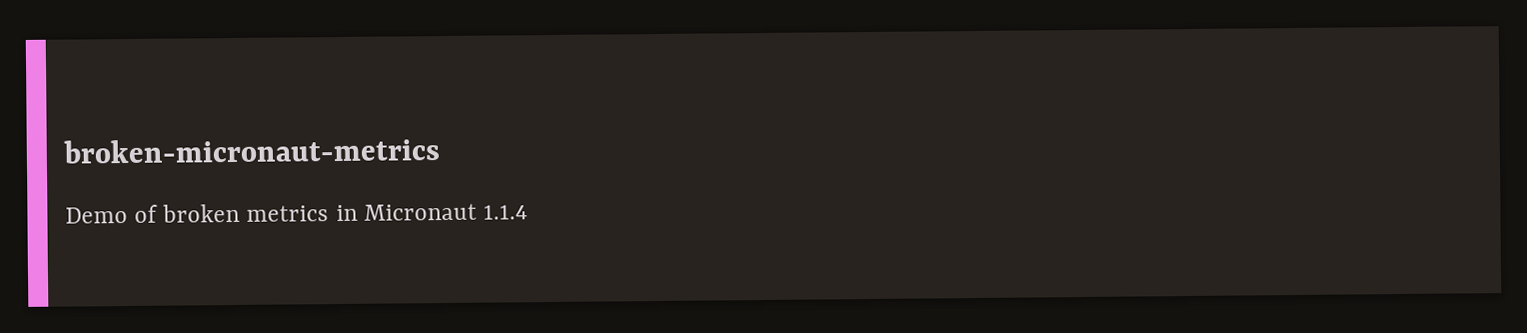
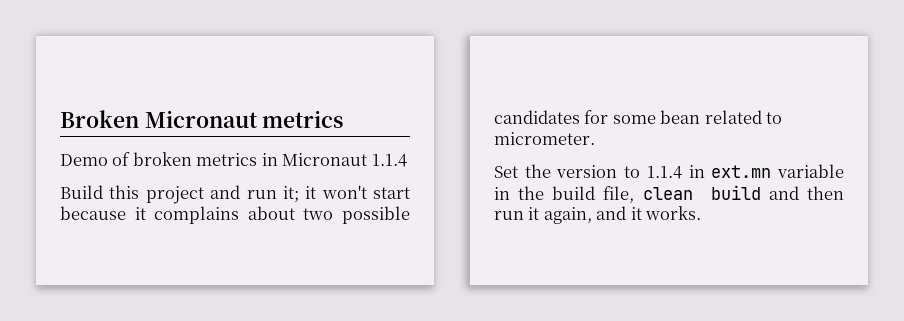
[63,137,440,164] broken-micronaut-metrics -> [60,110,344,128] Broken Micronaut metrics
(528, 212) none -> [60,185,410,204] [60,206,410,224] [494,110,783,124] [494,132,595,145] [494,164,844,179] [494,185,844,203] [494,206,702,224] // Build this project and run it; it won't start because it complains about two possible candidates for some bean related to micrometer. // Set the version to 1.1.4 in ext.mn variable in the build file, clean build and then run it again, and it works.

